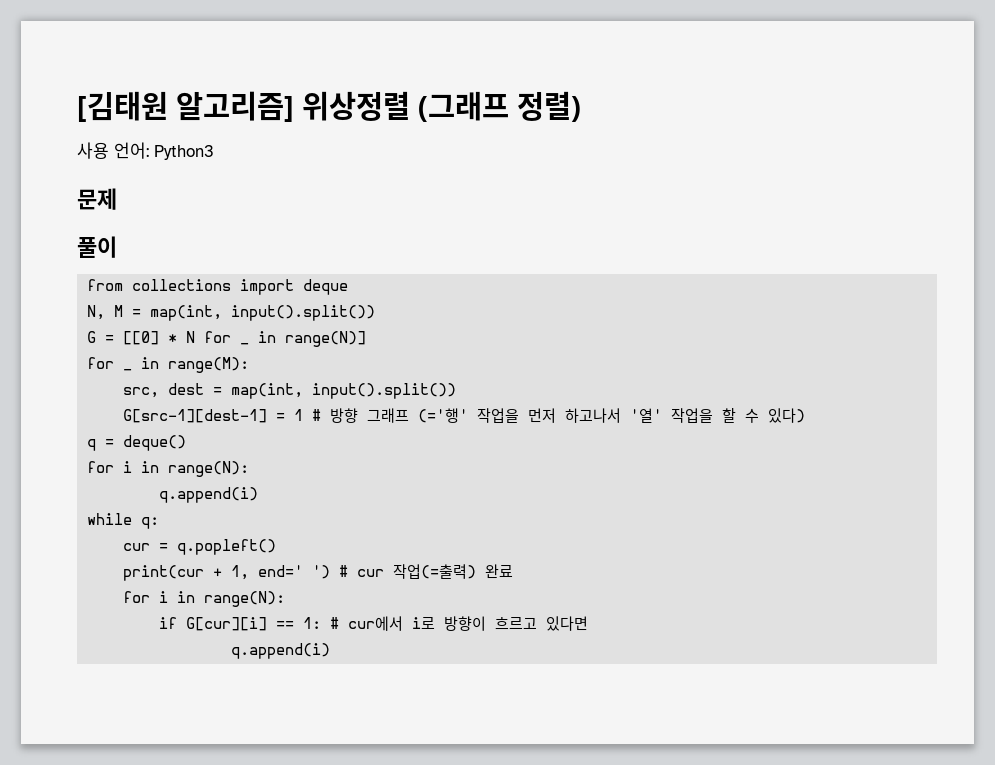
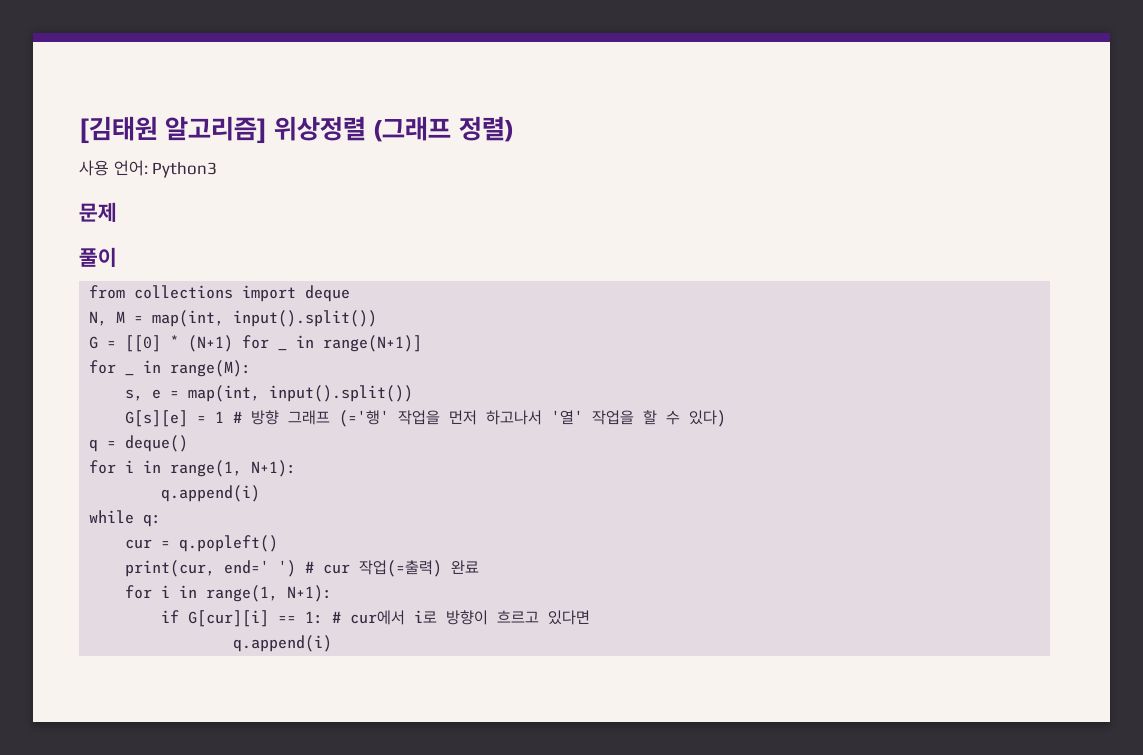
[186,331,232,343] [240,343,250,345] [258,331,367,347] N for _ in range(N)] -> [188,335,288,352] [296,335,423,352] (N+1) for _ in range(N+1)]
[123,383,457,399] [123,409,268,423] src, dest = map(int, input().split()) // G[src-1][dest-1] -> [125,385,414,402] [125,410,189,427] s, e = map(int, input().split()) // G[s][e]
[168,461,250,477] range(N): -> [170,460,297,477] range(1, N+1):
[123,565,250,581] print(cur + 1, -> [125,560,216,577] print(cur,
[204,591,286,607] range(N): -> [206,585,333,602] range(1, N+1):

